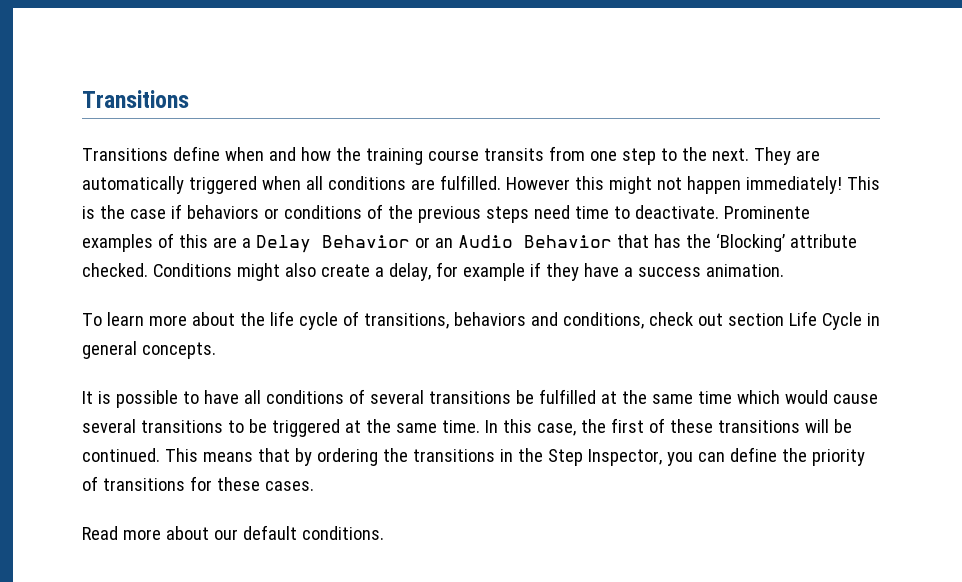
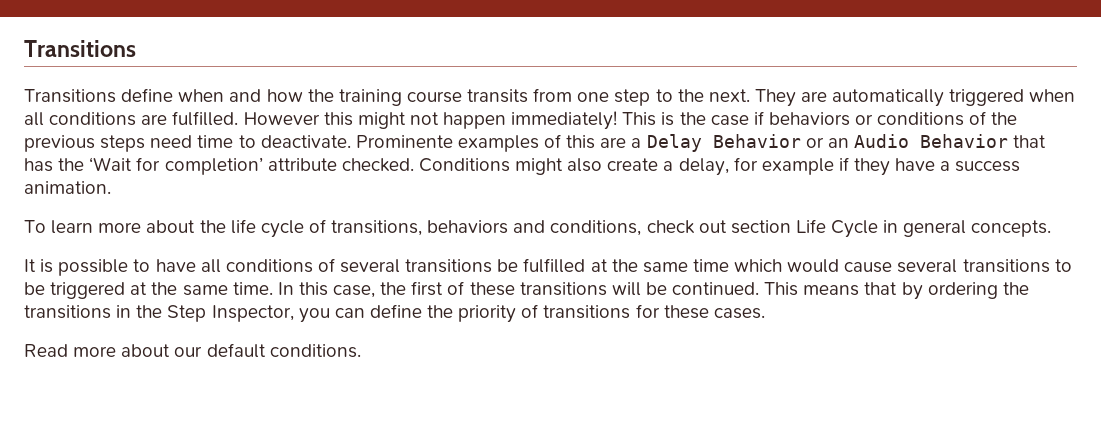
[715,233,785,252] ‘Blocking’ -> [89,157,263,175] ‘Wait for completion’

